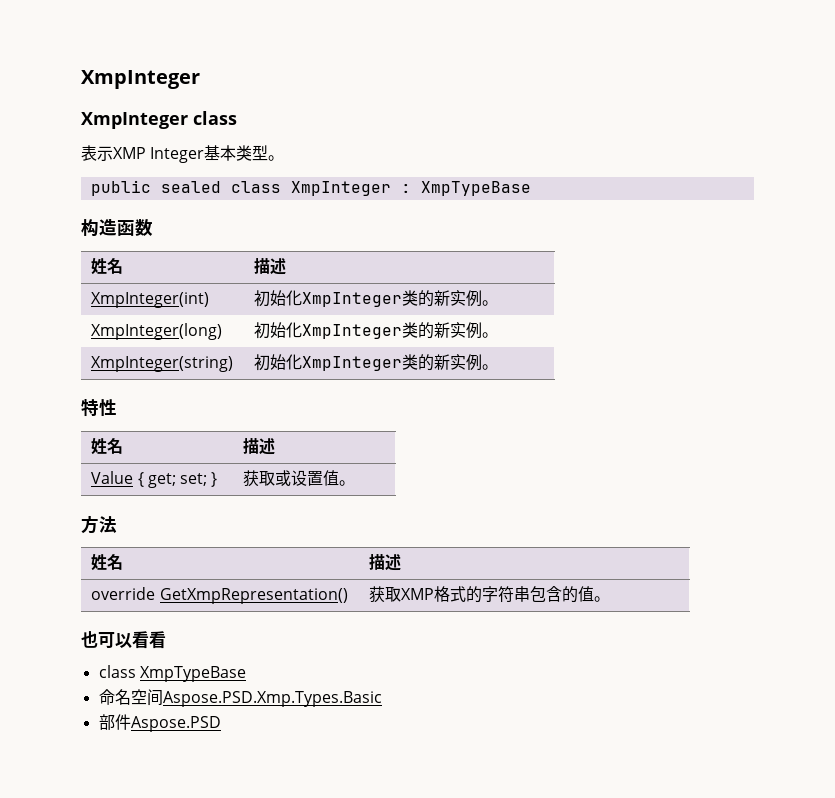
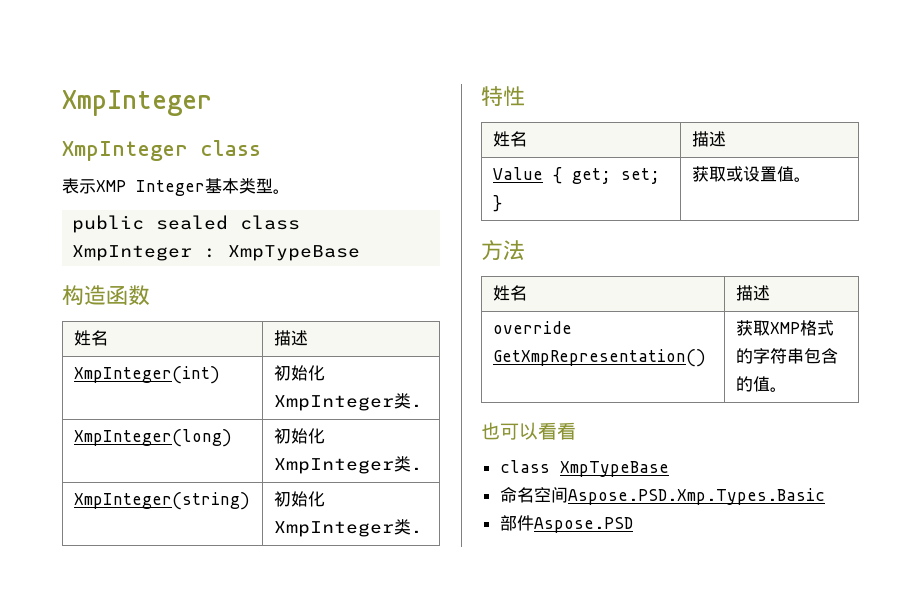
[418,290,499,307] 的新实例。 -> [410,404,421,407] .
[418,322,499,339] 的新实例。 -> [410,467,421,470] .
[418,354,499,371] 的新实例。 -> [410,530,421,533] .

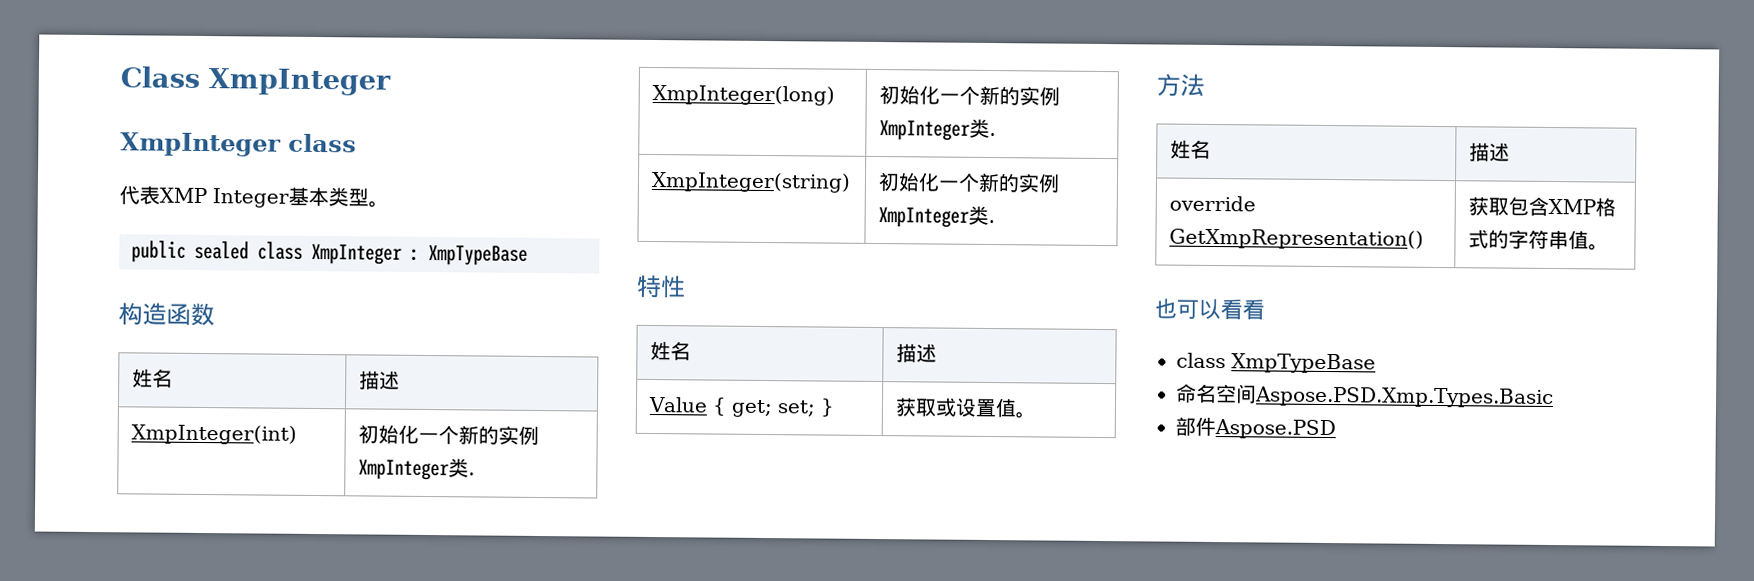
(62, 103) none -> [120,66,200,88] Class
[62,178,96,194] 表示 -> [119,185,160,205] 代表
(325, 373) none -> [418,425,540,446] 一个新的实例
(325, 436) none -> [939,85,1061,106] 一个新的实例
(325, 499) none -> [938,172,1061,193] 一个新的实例
(770, 328) none -> [1508,196,1550,216] 包含
[803,348,838,364] [735,376,753,392] 包含的 -> (1570, 239) none

